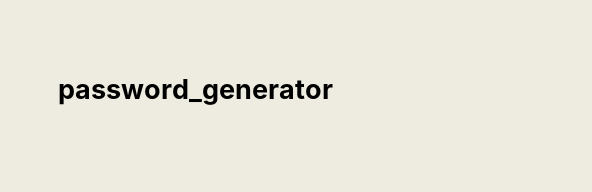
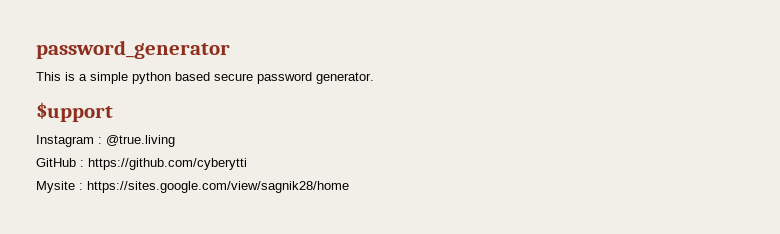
(333, 92) none -> [36,72,374,84] [36,102,113,122] [36,135,175,147] [36,158,247,170] [36,181,349,193] // This is a simple python based secure password generator. // $upport // Instagram : @true.living // GitHub : https://github.com/cyberytti // Mysite : https://sites.google.com/view/sagnik28/home

